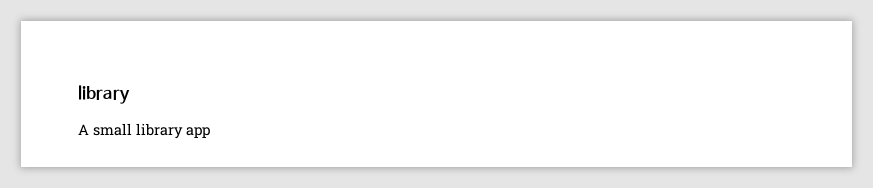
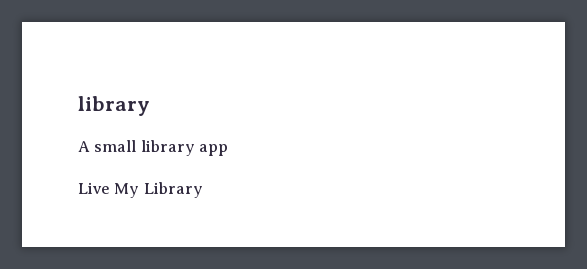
(210, 132) none -> [78,182,203,198] // Live My Library

